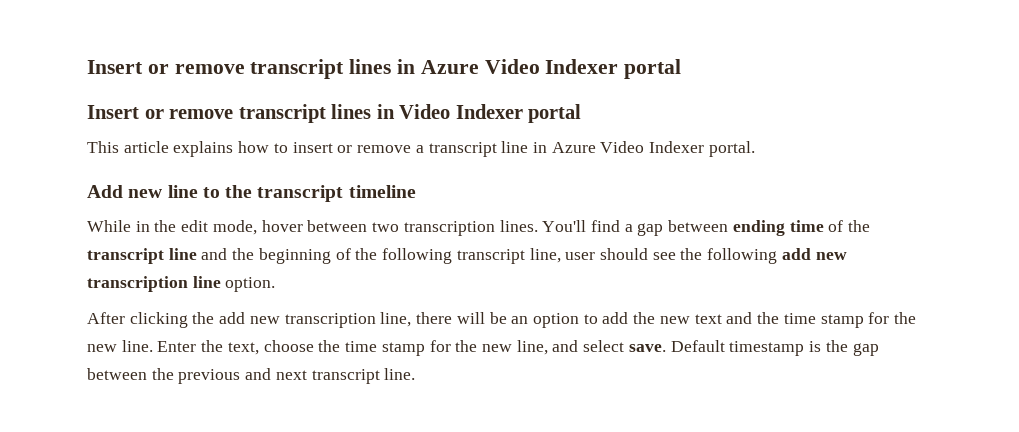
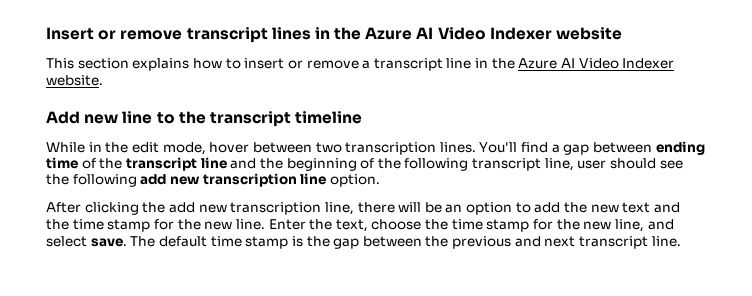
[87,59,682,79] [87,104,582,123] Insert or remove transcript lines in Azure Video Indexer portal // Insert or remove transcript lines in Video Indexer portal -> [46,27,623,43] Insert or remove transcript lines in the Azure AI Video Indexer website
[123,141,169,153] article -> [77,58,129,69] section
[551,141,755,157] Azure Video Indexer portal. -> [491,58,675,69] [46,75,103,86] the Azure AI Video Indexer website.
[670,340,805,356] Default timestamp -> [130,236,289,249] The default time stamp

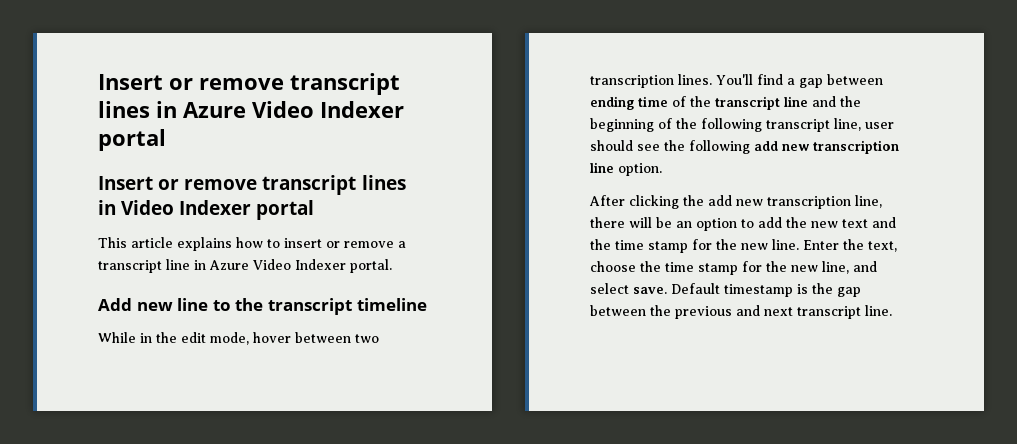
[46,27,623,43] Insert or remove transcript lines in the Azure AI Video Indexer website -> [98,73,400,95] [98,101,404,118] [98,129,166,151] [98,175,406,195] [98,200,315,220] Insert or remove transcript lines in Azure Video Indexer portal // Insert or remove transcript lines in Video Indexer portal
[77,58,129,69] section -> [131,237,173,248] article
[491,58,675,69] [46,75,103,86] the Azure AI Video Indexer website. -> [209,259,392,273] Azure Video Indexer portal.
[130,236,289,249] The default time stamp -> [671,283,793,297] Default timestamp

